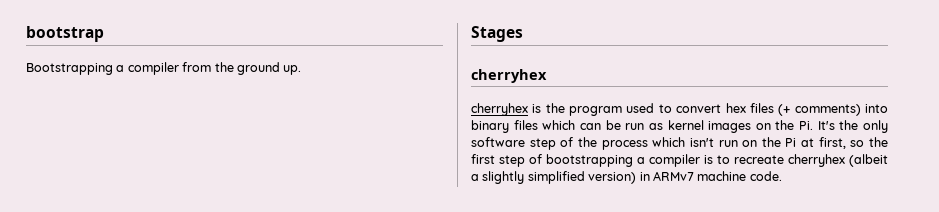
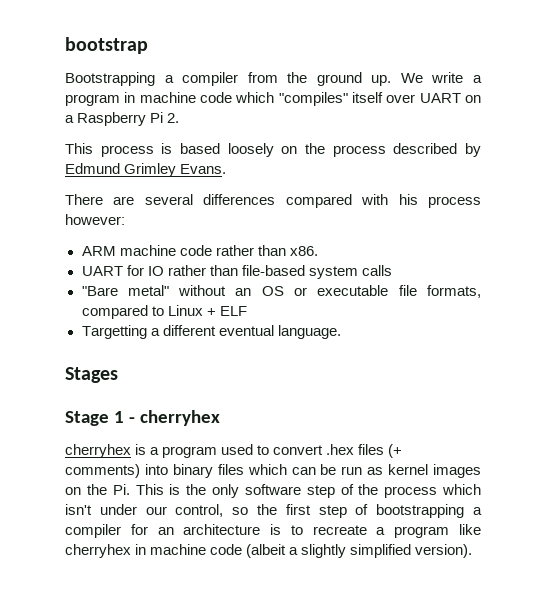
[471,26,523,42] // Stages // -> [400,72,482,83] [65,92,481,106] [65,112,180,126] [65,143,482,157] [65,163,227,177] [65,194,482,208] [65,214,125,225] [81,245,318,256] [81,265,392,279] [81,285,481,298] [81,305,247,319] [81,325,341,339] [65,367,118,383] [65,411,135,426] We write a program in machine code which "compiles" itself over UART on a Raspberry Pi 2. // This process is based loosely on the process described by Edmund Grimley Evans. // There are several differences compared with his process however: // ARM machine code rather than x86. // UART for IO rather than file-based system calls // "Bare metal" without an OS or executable file formats, compared to Linux + ELF // Targetting a different eventual language. // Stages // Stage 1 -
[545,103,565,113] the -> [150,447,160,455] a
[725,103,746,113] hex -> [326,444,355,455] .hex
[817,121,835,130] It's -> [135,484,181,495] This is
[718,137,846,149] run on the Pi at first, -> [99,504,224,517] under our control,
[704,154,888,167] [471,171,782,184] is to recreate cherryhex (albeit a slightly simplified version) in ARMv7 machine code. -> [130,524,481,538] [65,544,473,558] for an architecture is to recreate a program like cherryhex in machine code (albeit a slightly simplified version).

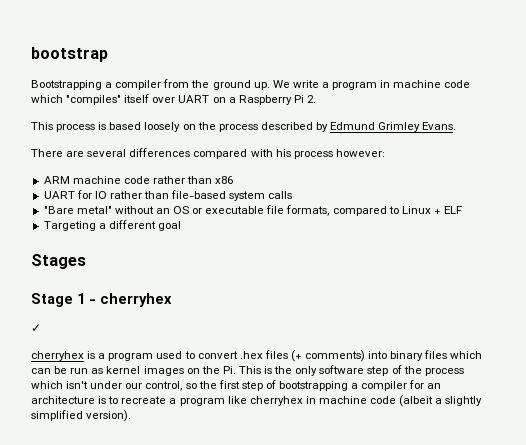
[289,246,318,256] x86. -> [215,176,234,184] x86
[81,325,147,339] Targetting -> [43,221,96,231] Targeting
[218,325,341,339] eventual language. -> [157,221,181,231] goal
(220, 418) none -> [31,324,41,332] // ✓

